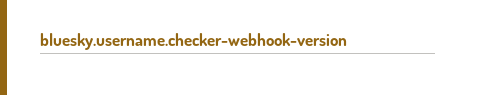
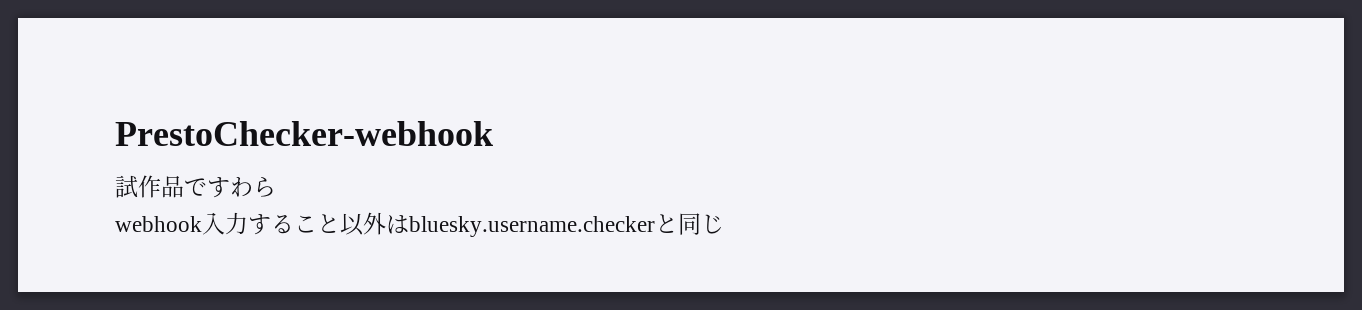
[40,33,347,50] bluesky.username.checker-webhook-version -> [115,121,493,146] [115,175,276,198] [115,212,724,237] PrestoChecker-webhook // 試作品ですわら // webhook入力すること以外はbluesky.username.checkerと同じ

